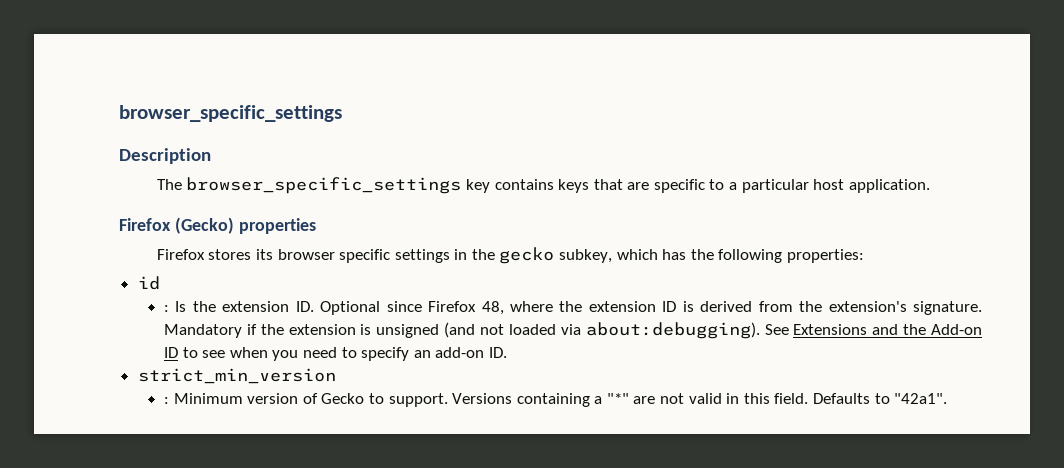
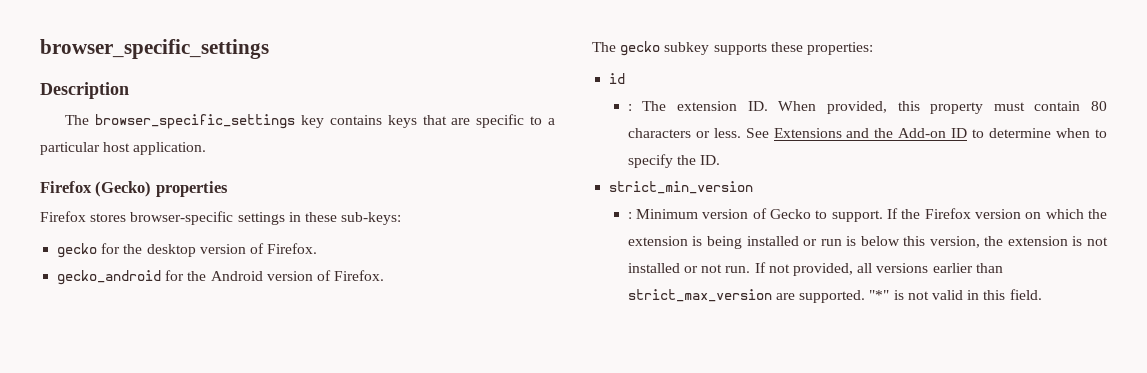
[255,247,865,264] [137,276,160,290] [163,301,983,315] [163,322,760,339] its browser specific settings in the gecko subkey, which has the following properties: // id // : Is the extension ID. Optional since Firefox 48, where the extension ID is derived from the extension's signature. Mandatory if the extension is unsigned (and not loaded via about:debugging). -> [130,211,402,225] [57,243,318,258] [57,270,385,285] [592,41,873,56] [609,73,626,84] [627,101,1107,114] [627,128,741,138] browser-specific settings in these sub-keys: // gecko for the desktop version of Firefox. // gecko_android for the Android version of Firefox. // The gecko subkey supports these properties: // id // : The extension ID. When provided, this property must contain 80 characters or less.
[202,347,485,361] see when you need to specify an add-on -> [989,128,1107,138] [627,154,697,168] determine when to specify the
[452,393,656,407] Versions containing a "*" are -> [887,208,1107,219] [627,236,1108,249] [627,262,1003,276] [627,289,904,303] If the Firefox version on which the extension is being installed or run is below this version, the extension is not installed or not run. If not provided, all versions earlier than strict_max_version are supported. "*" is
[813,393,948,404] Defaults to "42a1". -> (1042, 294) none

